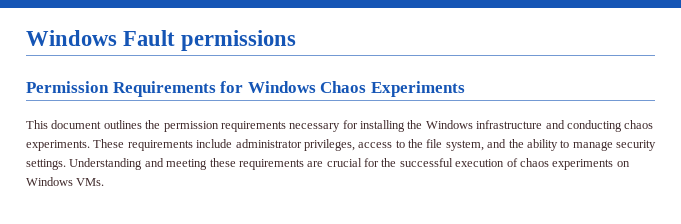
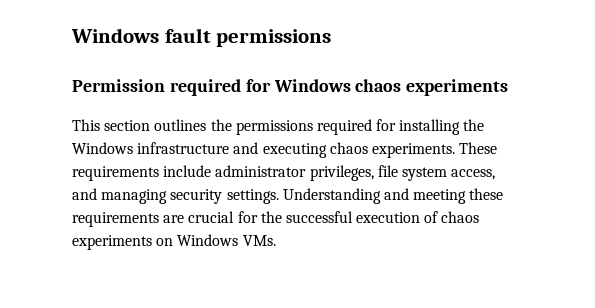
[26,30,176,46] Windows Fault -> [71,28,211,43] Windows fault
[112,81,216,97] Requirements -> [169,79,241,96] required
[320,81,465,97] Chaos Experiments -> [355,79,509,96] chaos experiments
[51,120,102,129] document -> [104,120,151,131] section
[163,121,341,132] permission requirements necessary -> [235,119,372,135] permissions required
[566,120,622,132] conducting -> [262,143,327,158] executing
[358,139,613,151] access to the file system, and the ability to manage -> [377,165,496,181] [72,188,168,204] file system access, and managing

